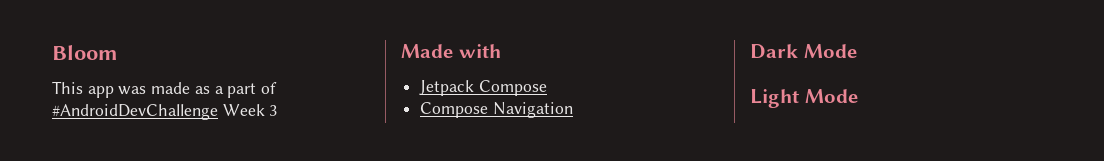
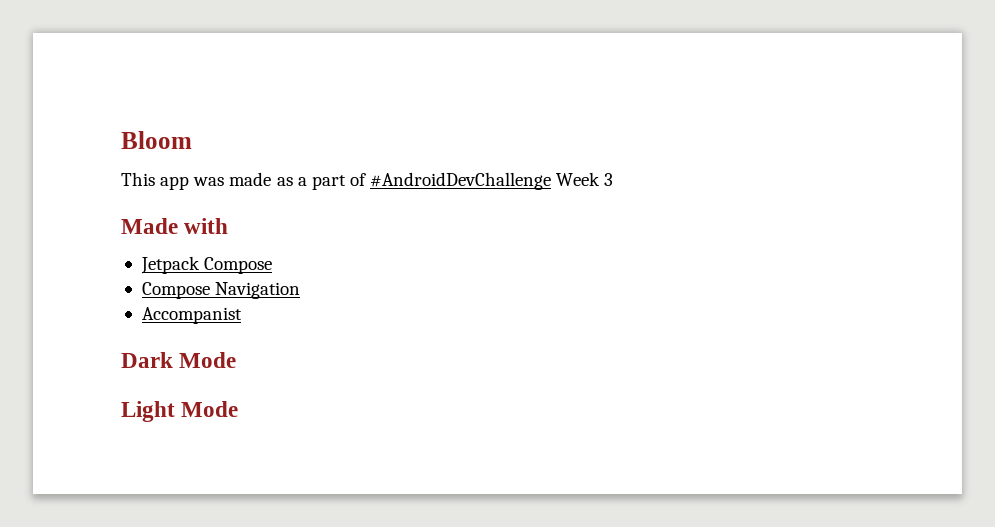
(573, 110) none -> [141,307,242,324] // Accompanist

